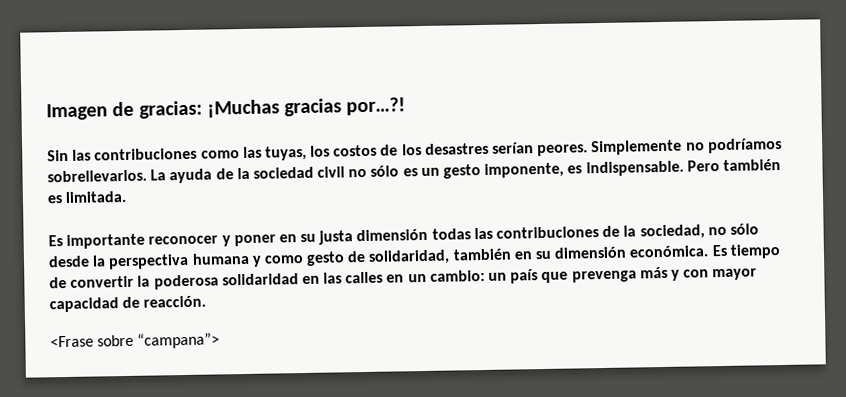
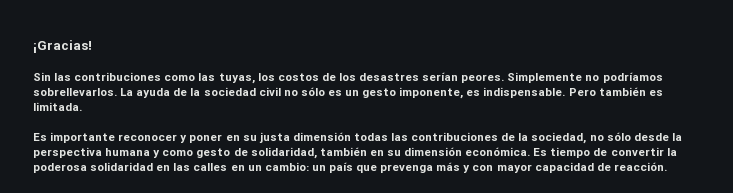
[46,97,407,121] Imagen de gracias: ¡Muchas gracias por…?! -> [33,40,92,53] ¡Gracias!
[50,332,221,349] // <Frase sobre “campana”> -> (667, 166) none

